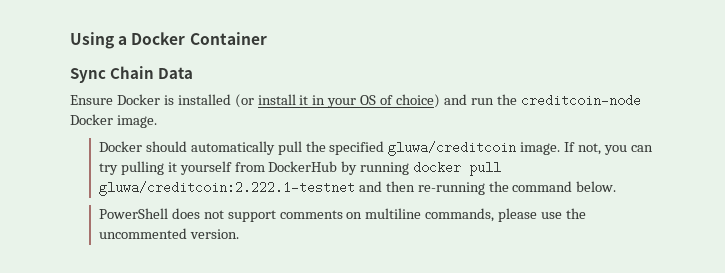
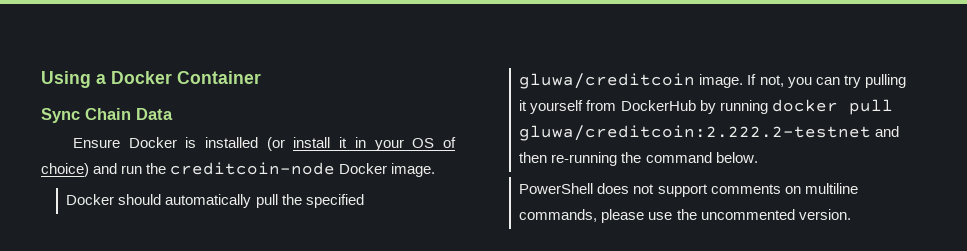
[98,181,355,196] gluwa/creditcoin:2.222.1-testnet -> [519,125,872,141] gluwa/creditcoin:2.222.2-testnet

